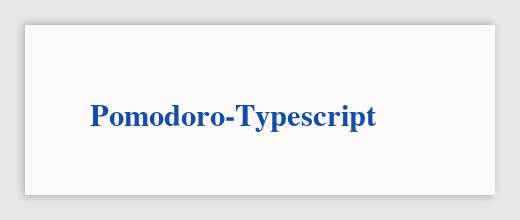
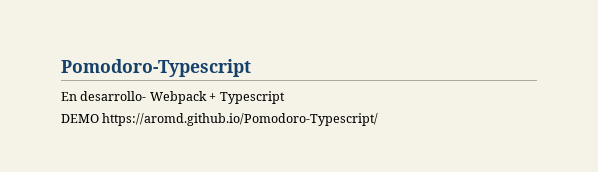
(377, 118) none -> [61,91,285,104] [61,113,379,126] // En desarrollo- Webpack + Typescript // DEMO https://aromd.github.io/Pomodoro-Typescript/

